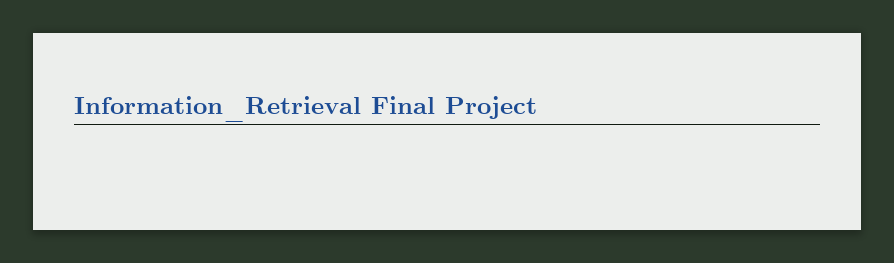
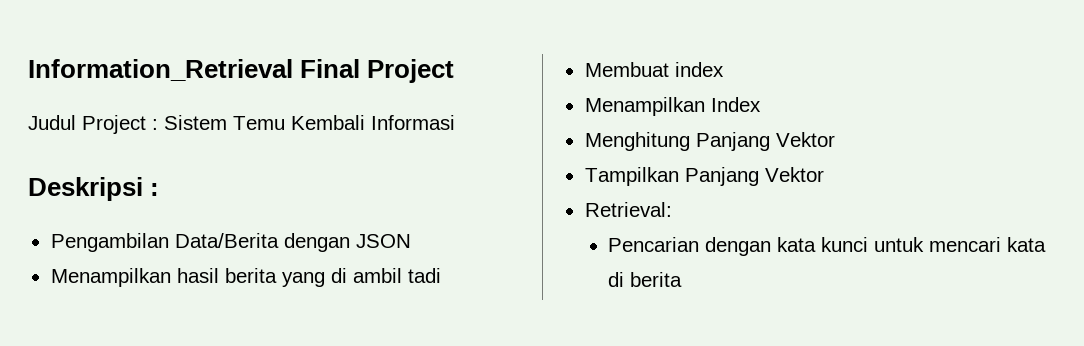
(537, 107) none -> [28,115,455,134] [28,177,160,201] [50,233,411,252] [50,268,441,287] [584,62,724,77] [584,97,761,116] [584,132,835,151] [584,167,824,186] [584,202,672,217] [608,237,1047,256] [608,272,683,287] // Judul Project : Sistem Temu Kembali Informasi // Deskripsi : // Pengambilan Data/Berita dengan JSON // Menampilkan hasil berita yang di ambil tadi // Membuat index // Menampilkan Index // Menghitung Panjang Vektor // Tampilkan Panjang Vektor // Retrieval: // Pencarian dengan kata kunci untuk mencari kata di berita

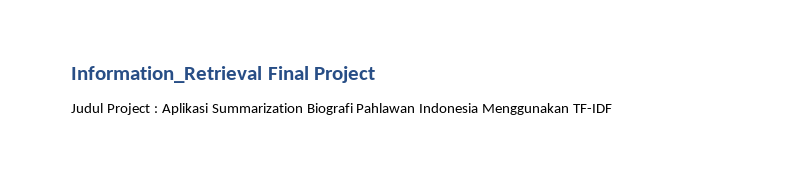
[164,115,455,130] [28,177,160,201] [50,233,411,252] [50,268,441,287] [584,62,724,77] [584,97,761,116] [584,132,835,151] [584,167,824,186] [584,202,672,217] [608,237,1047,256] [608,272,683,287] Sistem Temu Kembali Informasi // Deskripsi : // Pengambilan Data/Berita dengan JSON // Menampilkan hasil berita yang di ambil tadi // Membuat index // Menampilkan Index // Menghitung Panjang Vektor // Tampilkan Panjang Vektor // Retrieval: // Pencarian dengan kata kunci untuk mencari kata di berita -> [161,103,613,115] Aplikasi Summarization Biografi Pahlawan Indonesia Menggunakan TF-IDF

